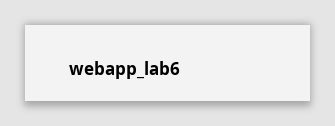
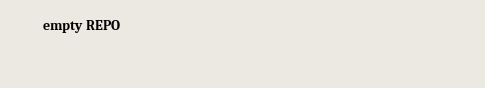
[69,61,180,79] webapp_lab6 -> [43,20,120,33] empty REPO

